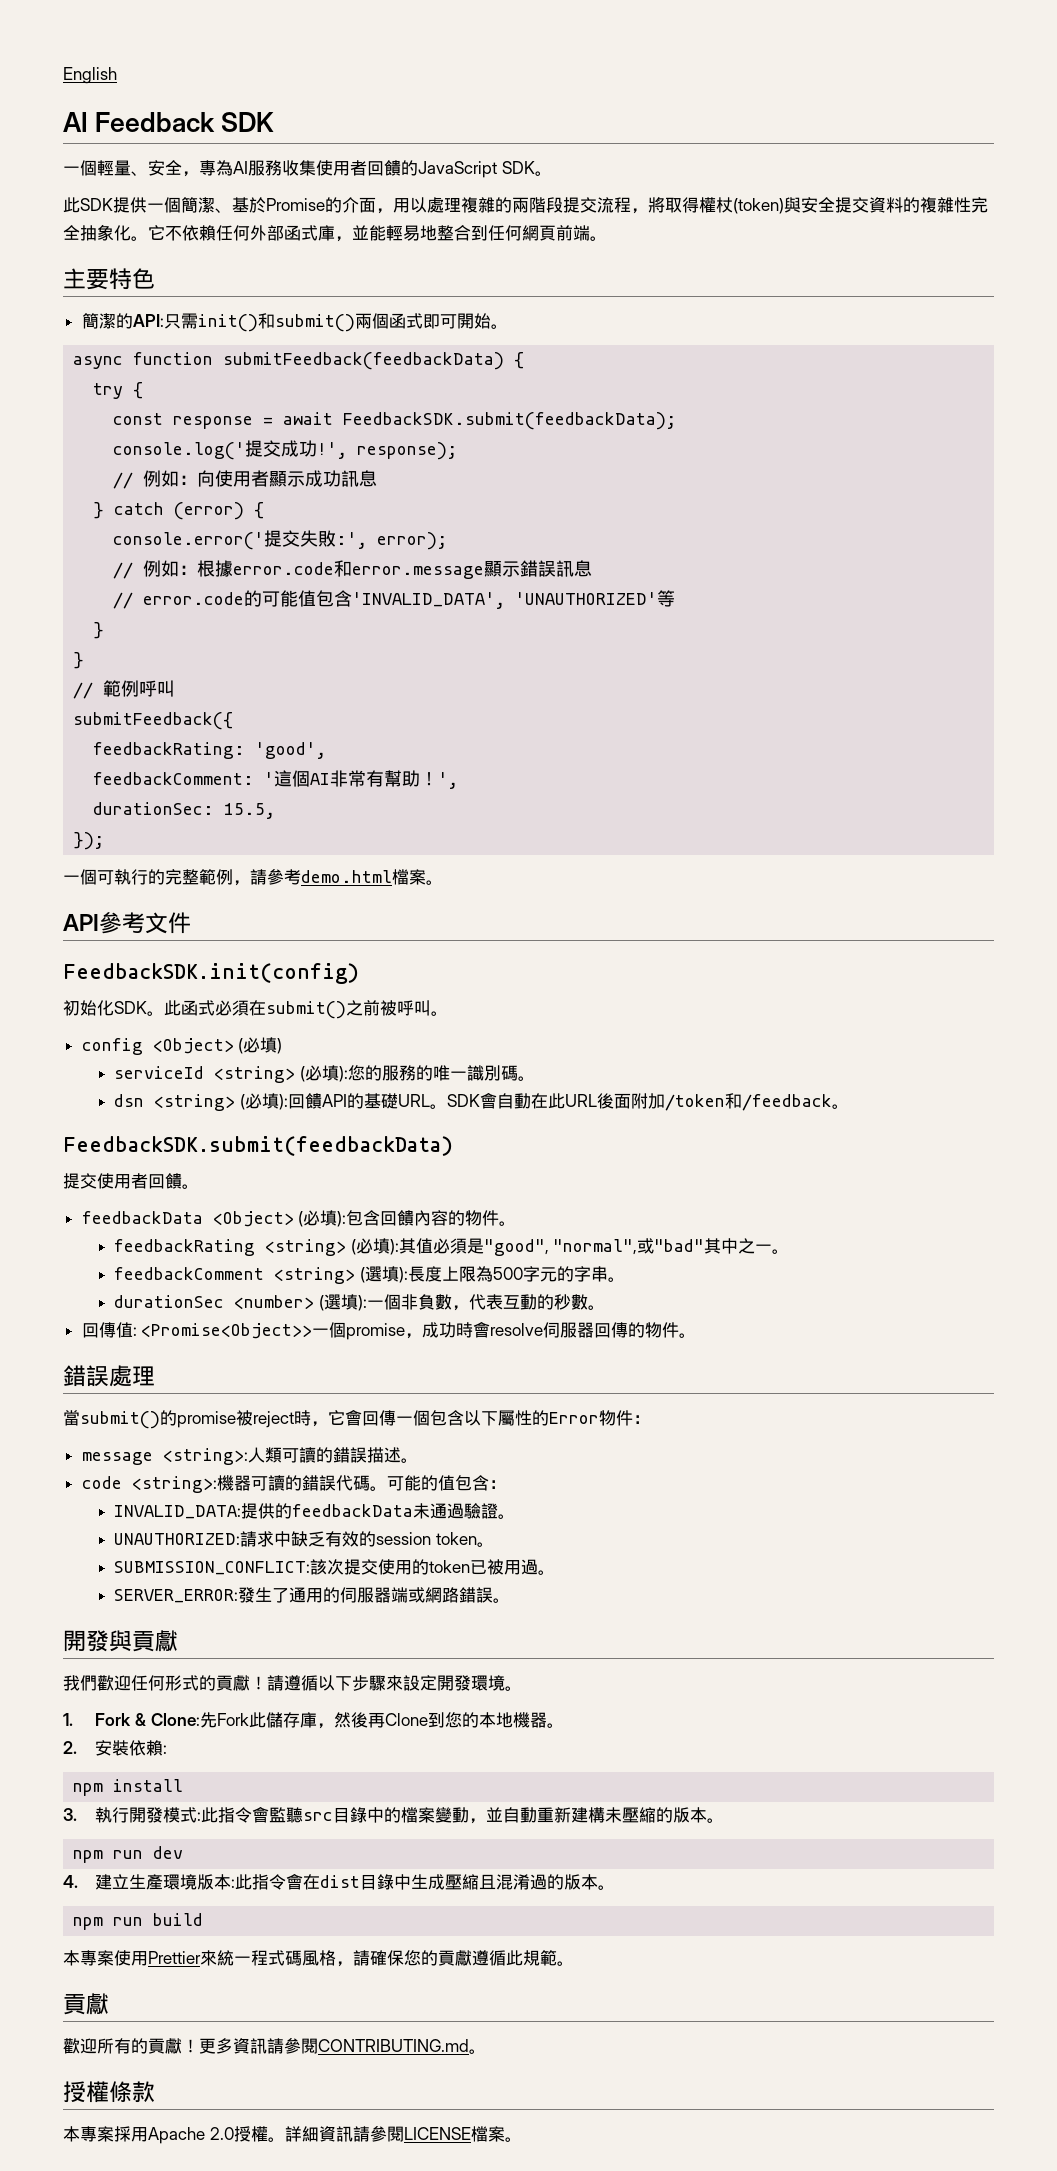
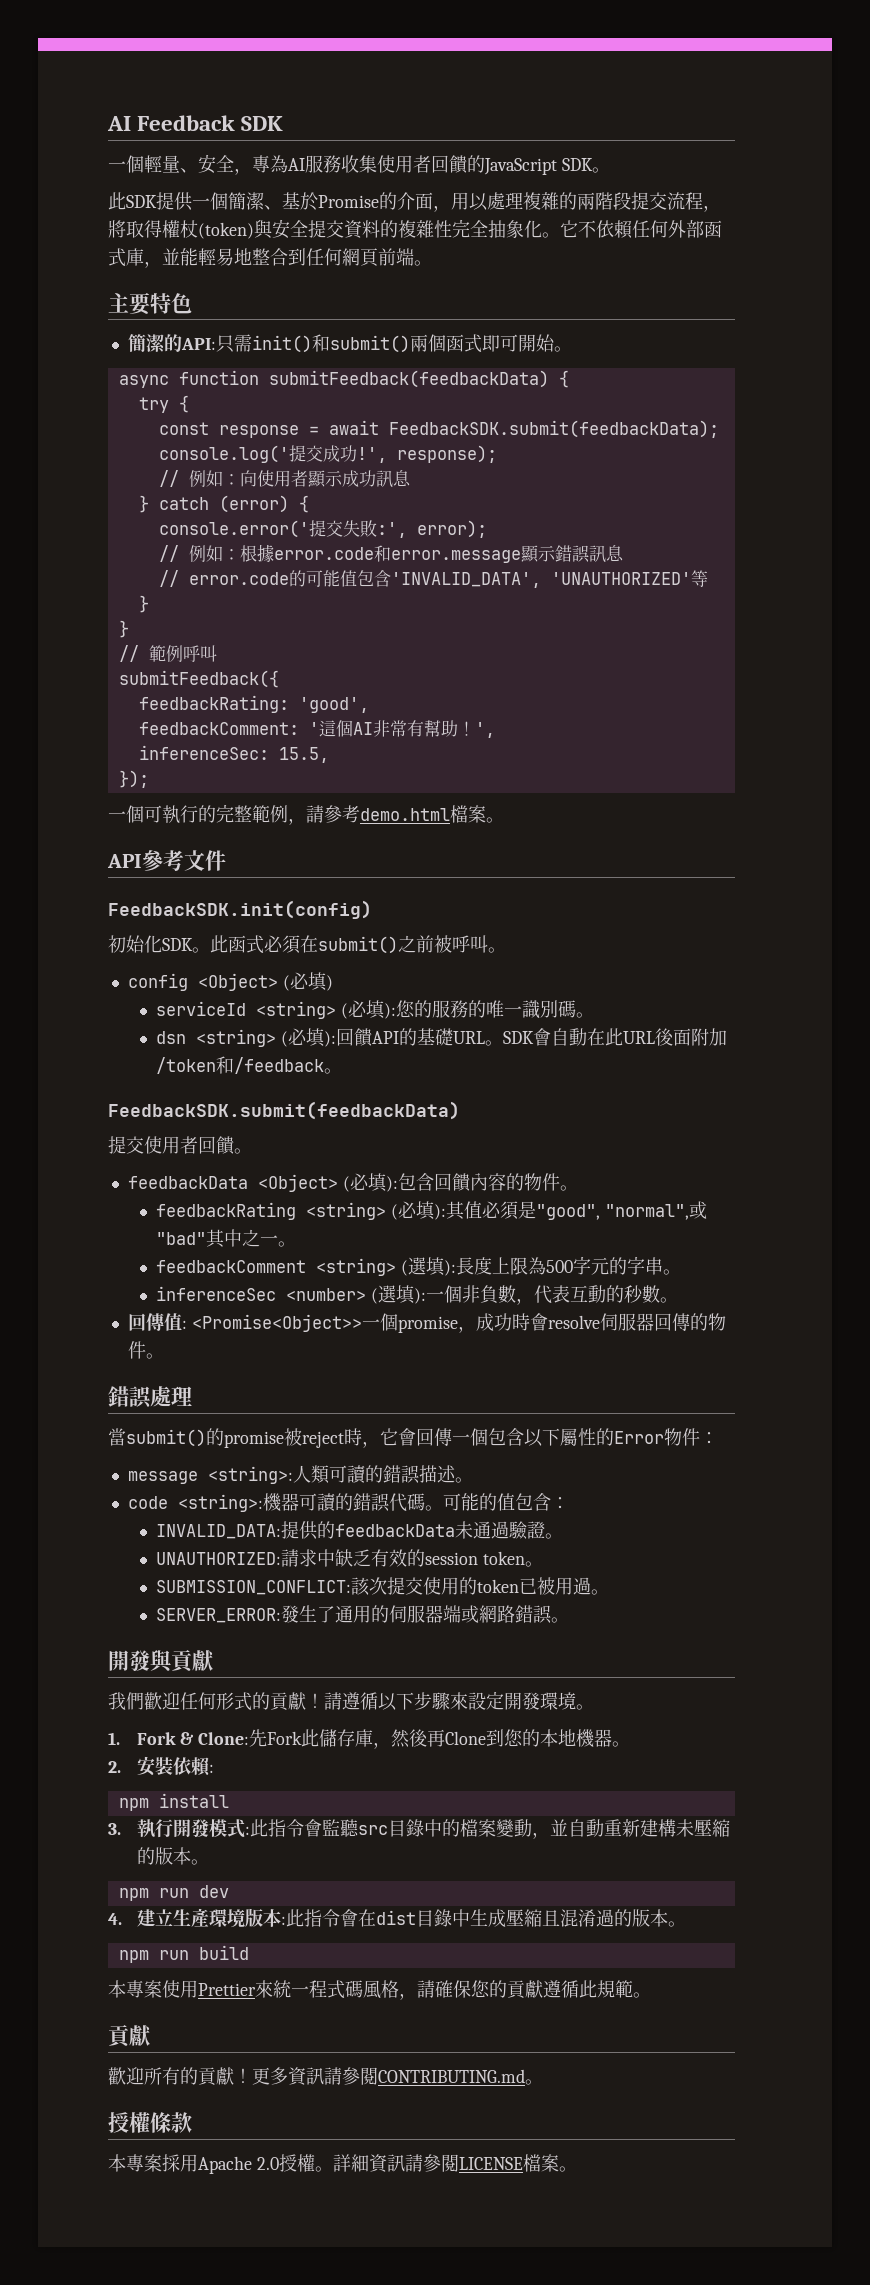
[63,67,117,84] English // -> (107, 123) none
[93,802,215,815] durationSec: -> [138,745,269,760] inferenceSec:
[114,1295,225,1308] durationSec -> [156,1286,277,1301] inferenceSec

